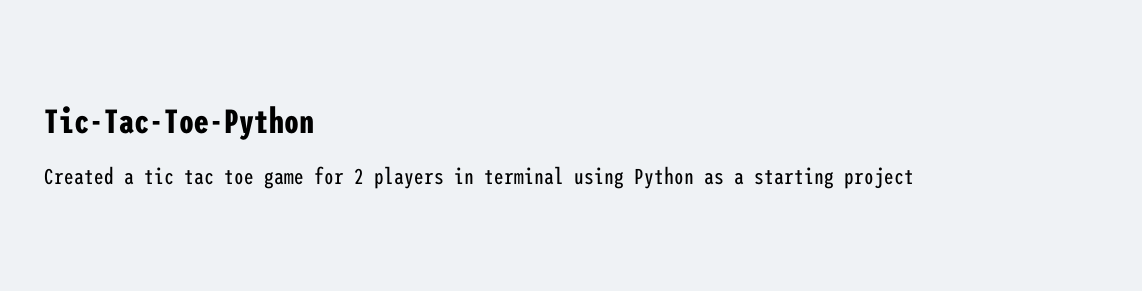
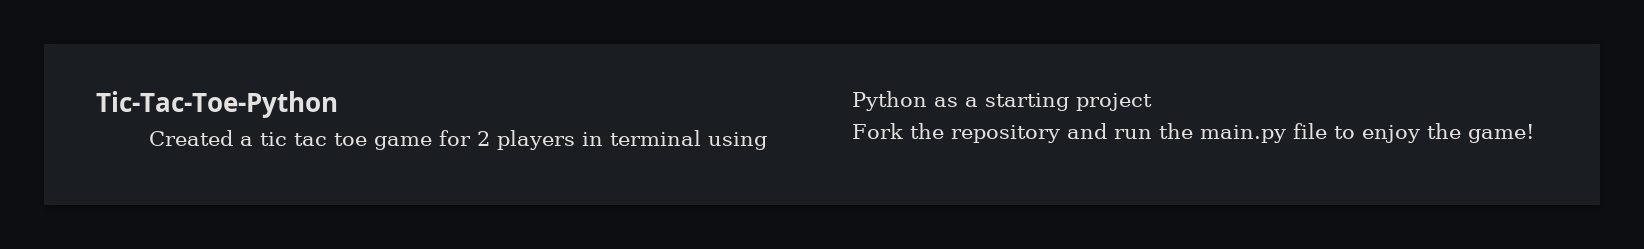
(914, 178) none -> [852,123,1534,143] // Fork the repository and run the main.py file to enjoy the game!

